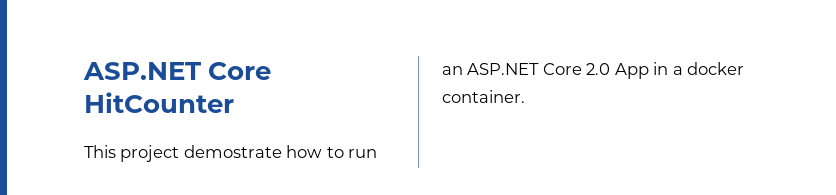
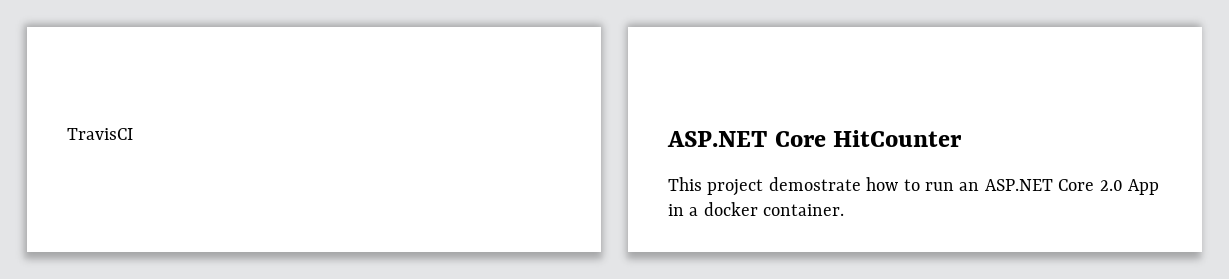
(83, 71) none -> [67,128,133,140] TravisCI //

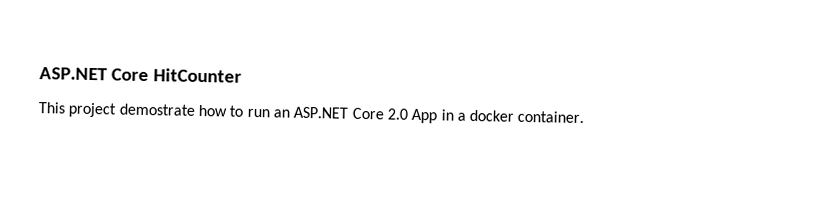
[67,128,133,140] TravisCI // -> (39, 74) none

